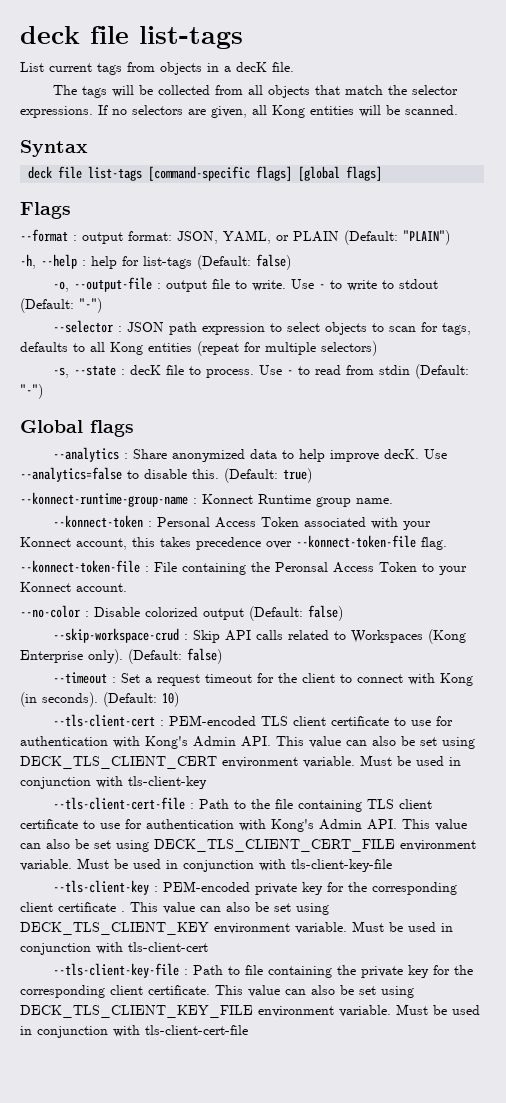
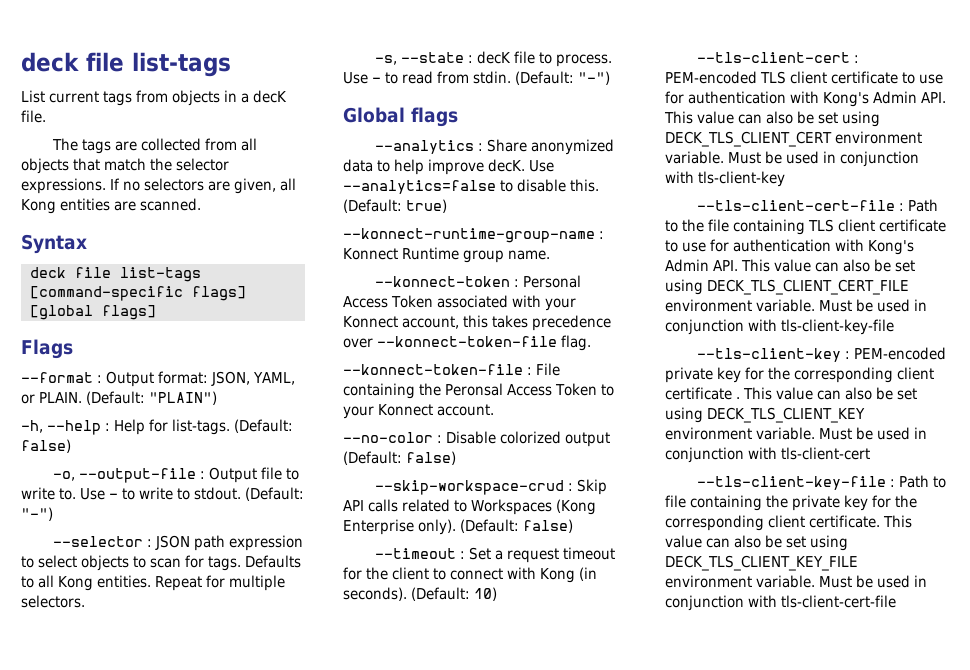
[111,85,153,97] will be -> [115,141,138,151] are
[359,105,400,117] will be -> [114,201,137,211] are
[82,232,123,244] output -> [106,371,155,387] Output
[293,231,339,242] PLAIN -> [39,392,83,403] PLAIN.
[91,256,192,269] help for list-tags -> [114,419,231,435] Help for list-tags.
[165,279,286,292] output file to write. -> [209,467,300,483] [21,487,77,500] Output file to write to.
[398,279,438,289] stdout -> [194,487,242,500] stdout.
[441,323,471,335] [20,342,68,352] tags, defaults -> [208,555,302,571] tags. Defaults
[148,341,239,356] entities (repeat -> [97,575,203,591] entities. Repeat
[321,341,377,356] selectors) -> [21,595,85,608] selectors.
[378,365,410,375] stdin -> [473,71,512,84] stdin.

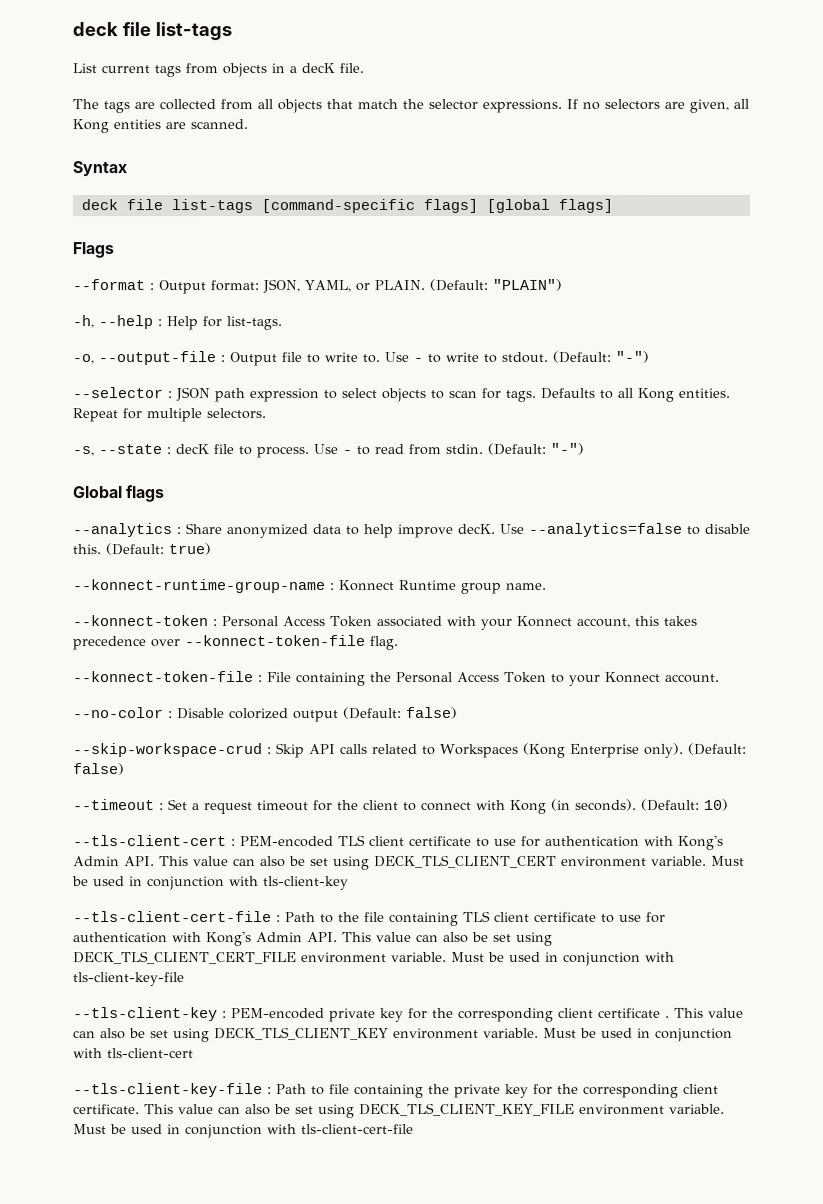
[234,419,294,433] [21,439,71,453] (Default: false) -> (282, 323) none
[445,383,504,396] Peronsal -> [396,671,453,684] Personal

